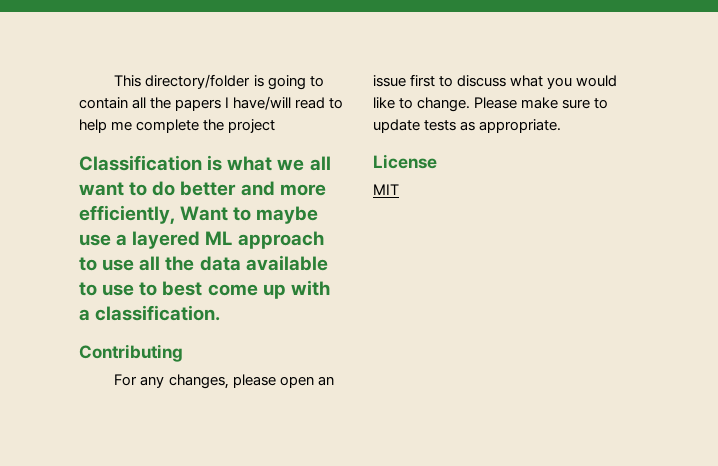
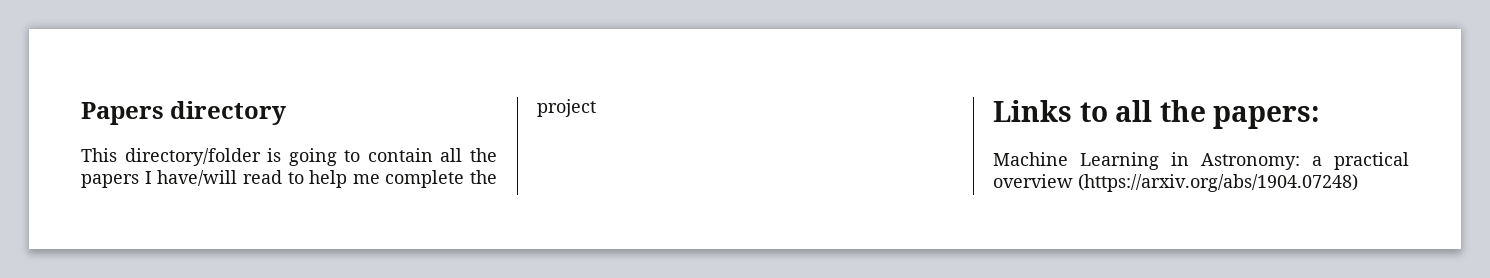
(114, 81) none -> [81,101,287,125] Papers directory //
[79,155,331,171] [79,181,326,196] [79,205,319,224] [79,231,324,249] [79,255,328,271] [79,280,330,299] [79,305,221,321] [79,344,183,362] [114,374,334,389] [373,74,618,89] [373,97,609,112] [373,119,562,133] [373,154,437,169] [373,184,399,195] Classification is what we all want to do better and more efficiently, Want to maybe use a layered ML approach to use all the data available to use to best come up with a classification. // Contributing // For any changes, please open an issue first to discuss what you would like to change. Please make sure to update tests as appropriate. // License // MIT -> [993,100,1321,129] [993,152,1409,170] [993,174,1358,192] Links to all the papers: // Machine Learning in Astronomy: a practical overview (https://arxiv.org/abs/1904.07248)

